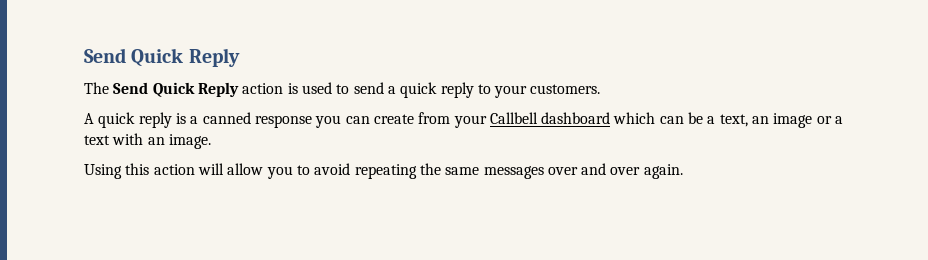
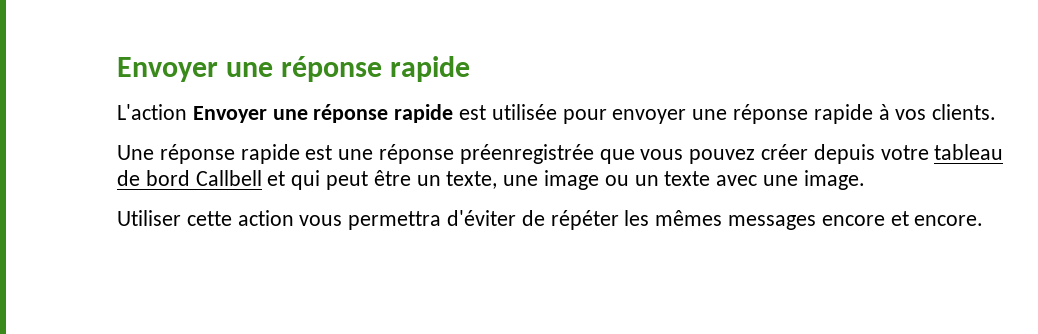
[84,48,240,67] [84,82,601,98] [84,112,844,128] [84,133,211,149] [84,163,683,179] Send Quick Reply // The Send Quick Reply action is used to send a quick reply to your customers. // A quick reply is a canned response you can create from your Callbell dashboard which can be a text, an image or a text with an image. // Using this action will allow you to avoid repeating the same messages over and over again. -> [117,56,471,82] [117,104,997,124] [117,144,1004,164] [117,170,865,190] [117,210,984,230] Envoyer une réponse rapide // L'action Envoyer une réponse rapide est utilisée pour envoyer une réponse rapide à vos clients. // Une réponse rapide est une réponse préenregistrée que vous pouvez créer depuis votre tableau de bord Callbell et qui peut être un texte, une image ou un texte avec une image. // Utiliser cette action vous permettra d'éviter de répéter les mêmes messages encore et encore.

